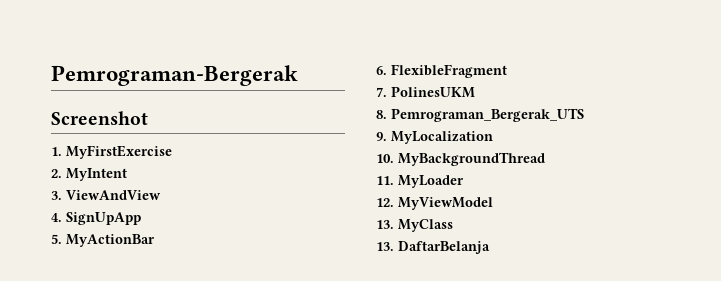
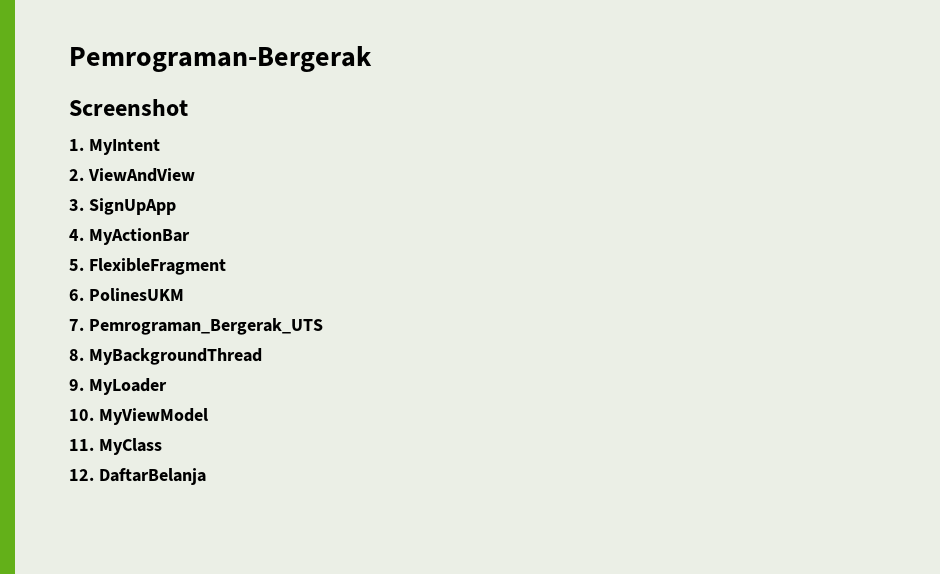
[66,145,172,159] MyFirstExercise -> [88,139,160,155] MyIntent
[66,168,127,181] MyIntent -> [87,168,195,182] ViewAndView
[66,190,161,200] ViewAndView -> [88,198,176,215] SignUpApp
[66,212,141,225] SignUpApp -> [88,228,190,245] MyActionBar
[66,234,155,247] MyActionBar -> [88,258,226,275] FlexibleFragment
[391,64,507,78] FlexibleFragment -> [88,288,184,301] PolinesUKM
[391,86,475,98] PolinesUKM -> [88,318,323,335] Pemrograman_Bergerak_UTS
[391,108,584,122] Pemrograman_Bergerak_UTS -> [88,348,262,365] MyBackgroundThread
[391,131,493,144] MyLocalization -> [88,378,167,395] MyLoader
[398,152,545,166] MyBackgroundThread -> [98,408,208,425] MyViewModel
[398,175,464,188] MyLoader -> [98,438,162,455] MyClass
[398,197,493,210] [376,219,453,232] [376,242,394,251] MyViewModel // 13. MyClass // 13. -> (94, 475) none

